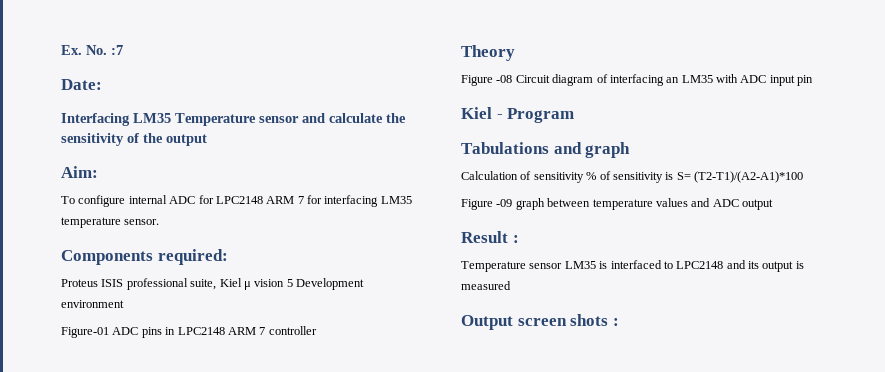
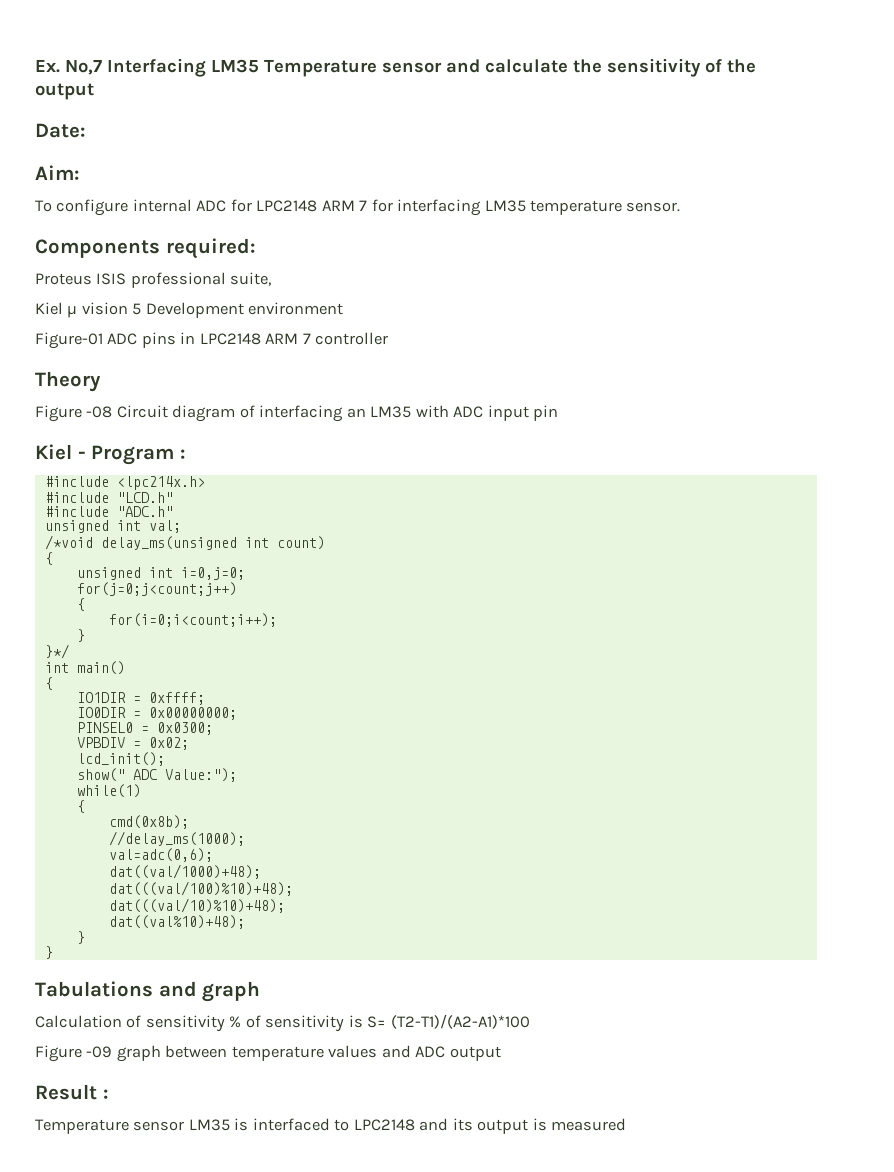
[86,45,123,55] [61,79,102,90] No. :7 // Date: // -> [65,60,102,75] No,7
(207, 140) none -> [35,123,86,138] // Date:
(217, 284) none -> (272, 279) //
(575, 115) none -> [179,449,186,459] [44,476,205,490] [44,492,173,503] [44,506,173,517] [44,520,181,533] [44,535,325,550] [44,552,53,565] [76,567,245,580] [76,582,237,596] [76,598,85,611] [108,613,277,627] [76,629,85,642] [44,644,69,659] [44,661,125,675] [44,677,53,690] [76,692,205,705] [76,707,237,720] [76,722,213,735] [76,737,189,750] [76,752,165,766] [76,768,237,782] [76,784,141,798] [76,800,85,813] [108,815,189,829] [108,831,245,846] [108,848,213,862] [108,864,261,879] [108,881,293,896] [108,898,285,913] [108,915,245,929] [76,931,85,944] [44,946,53,959] : // #include <lpc214x.h> // #include "LCD.h" // #include "ADC.h" // unsigned int val; // /*void delay_ms(unsigned int count) // { // unsigned int i=0,j=0; // for(j=0;j<count;j++) // { // for(i=0;i<count;i++); // } // }*/ // int main() // { // IO1DIR = 0xffff; // IO0DIR = 0x00000000; // PINSEL0 = 0x0300; // VPBDIV = 0x02; // lcd_init(); // show(" ADC Value:"); // while(1) // { // cmd(0x8b); // //delay_ms(1000); // val=adc(0,6); // dat((val/1000)+48); // dat(((val/100)%10)+48); // dat(((val/10)%10)+48); // dat((val%10)+48); // } // }
[461,314,619,330] // Output screen shots : -> (627, 1124) none

